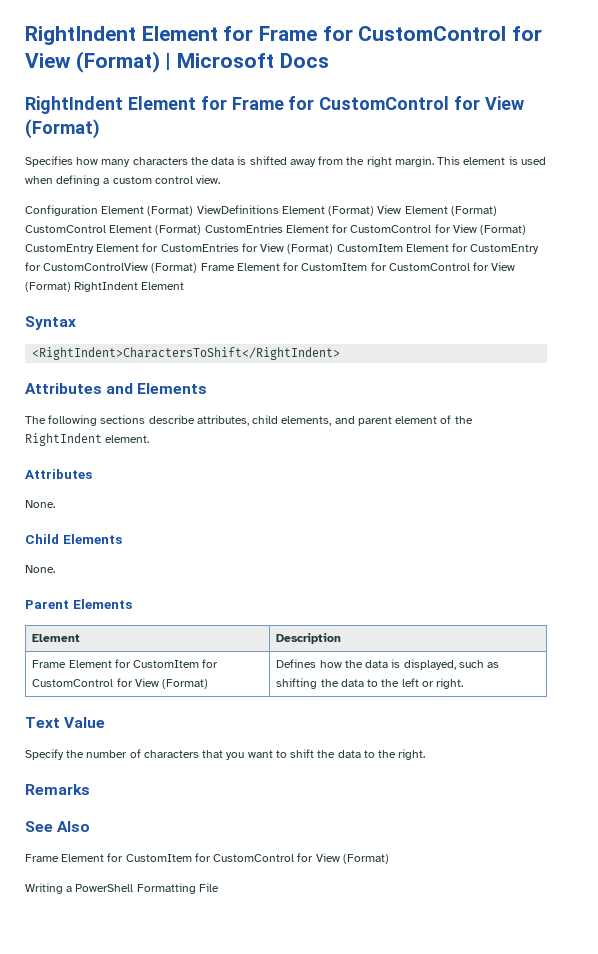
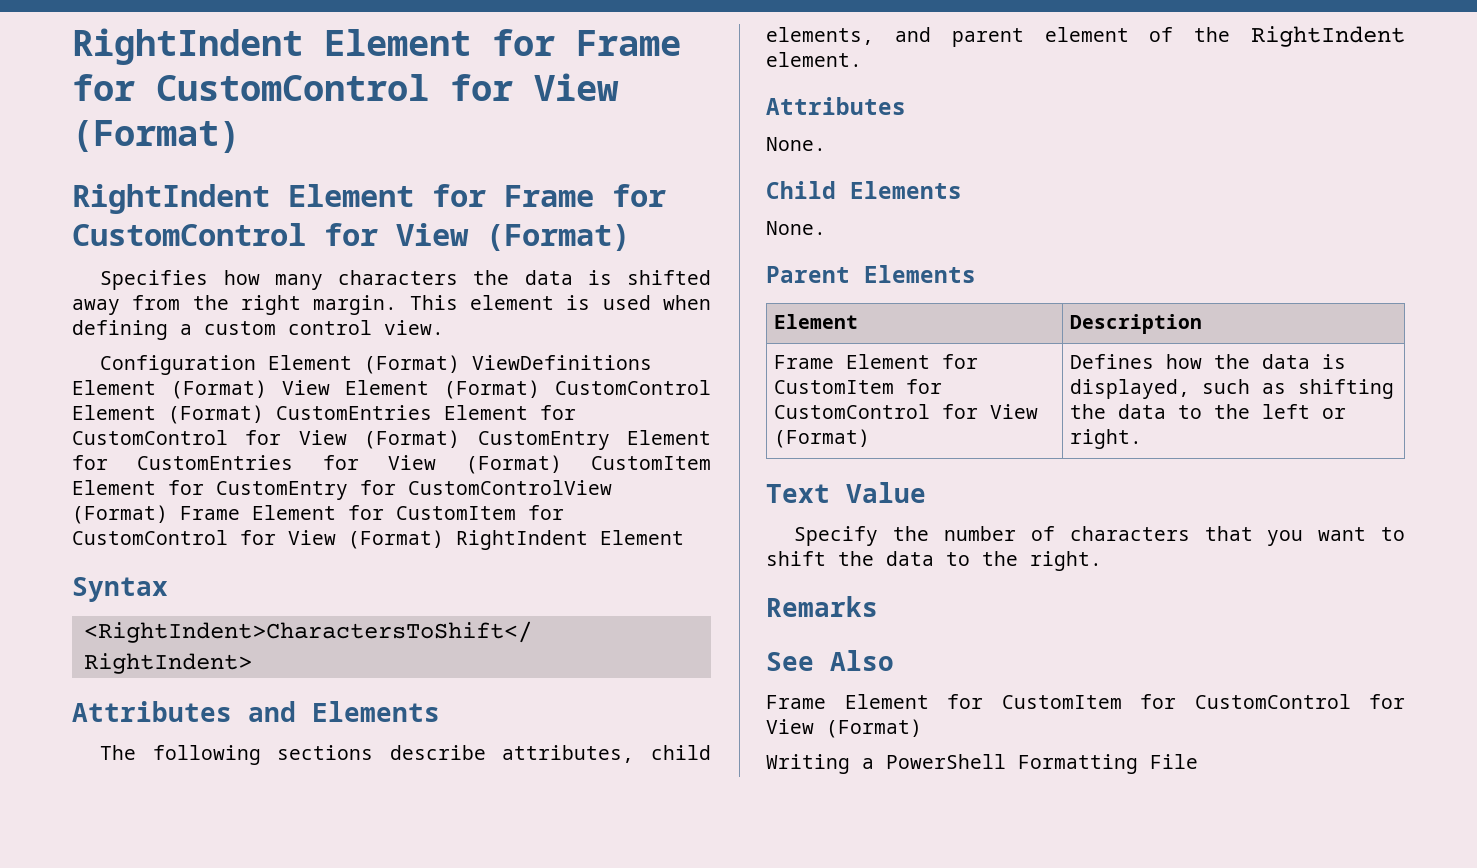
[25,26,543,45] [25,51,329,73] RightIndent Element for Frame for CustomControl for View (Format) | Microsoft Docs -> [72,28,681,65] [72,73,619,101] [72,120,240,153] RightIndent Element for Frame for CustomControl for View (Format)

